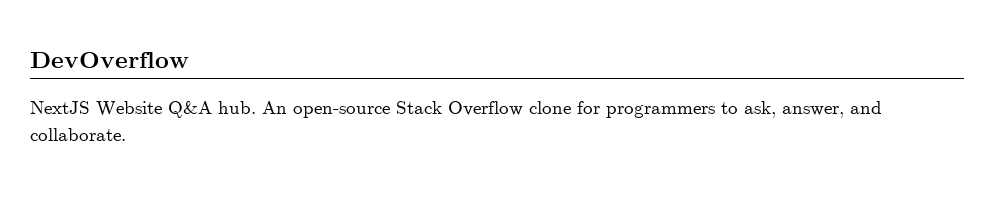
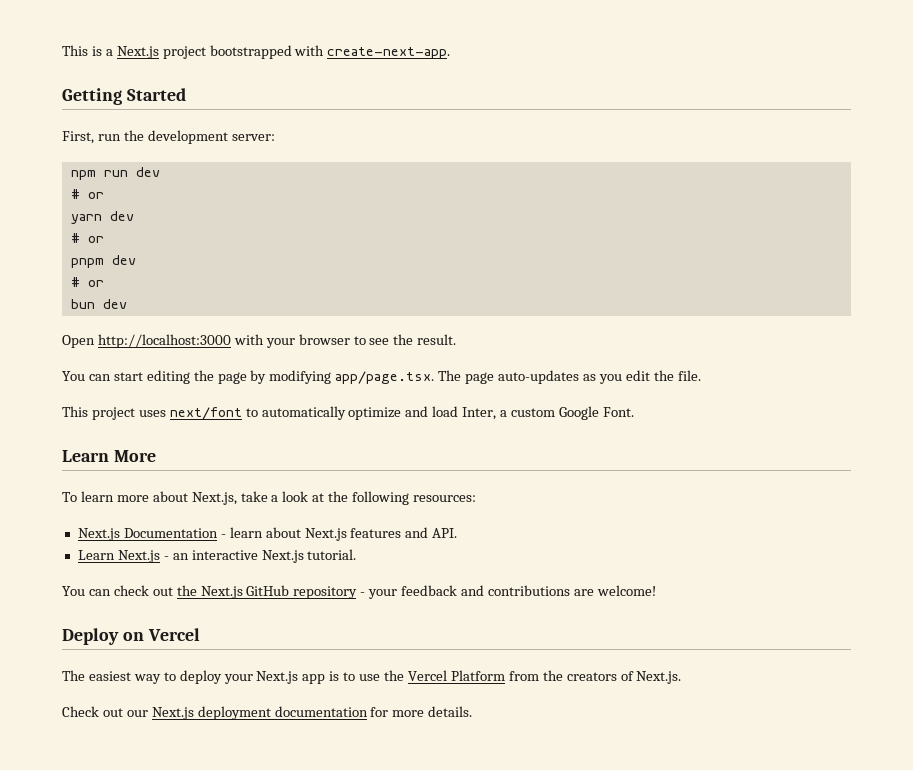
[30,52,189,68] [30,101,882,118] [30,128,126,141] DevOverflow // NextJS Website Q&A hub. An open-source Stack Overflow clone for programmers to ask, answer, and collaborate. -> [62,45,451,59] [62,88,186,105] [62,130,275,144] [70,167,160,180] [70,189,104,199] [70,211,134,224] [70,233,104,243] [70,255,136,268] [70,277,104,287] [70,299,127,309] [62,334,457,348] [62,370,701,384] [62,406,634,420] [62,450,156,462] [62,491,477,505] [77,527,458,541] [77,549,357,563] [62,585,656,599] [62,628,200,645] [62,670,682,684] [62,706,473,720] This is a Next.js project bootstrapped with create-next-app. // Getting Started // First, run the development server: // npm run dev // # or // yarn dev // # or // pnpm dev // # or // bun dev // Open http://localhost:3000 with your browser to see the result. // You can start editing the page by modifying app/page.tsx. The page auto-updates as you edit the file. // This project uses next/font to automatically optimize and load Inter, a custom Google Font. // Learn More // To learn more about Next.js, take a look at the following resources: // Next.js Documentation - learn about Next.js features and API. // Learn Next.js - an interactive Next.js tutorial. // You can check out the Next.js GitHub repository - your feedback and contributions are welcome! // Deploy on Vercel // The easiest way to deploy your Next.js app is to use the Vercel Platform from the creators of Next.js. // Check out our Next.js deployment documentation for more details.

